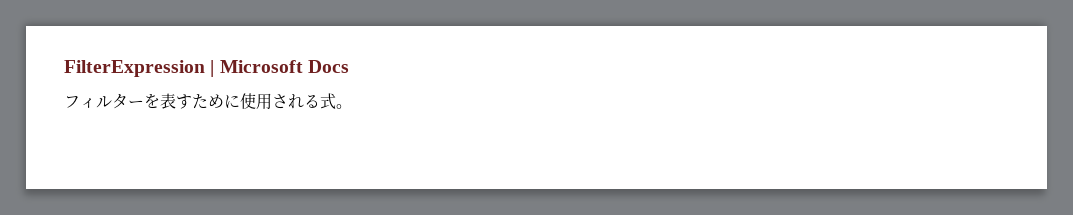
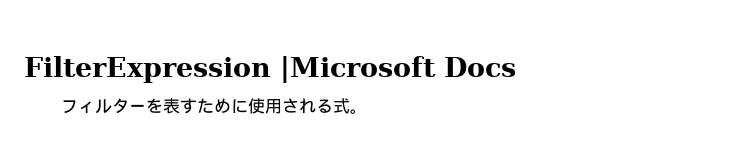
[210,60,303,77] | Microsoft -> [280,56,436,83] |Microsoft

